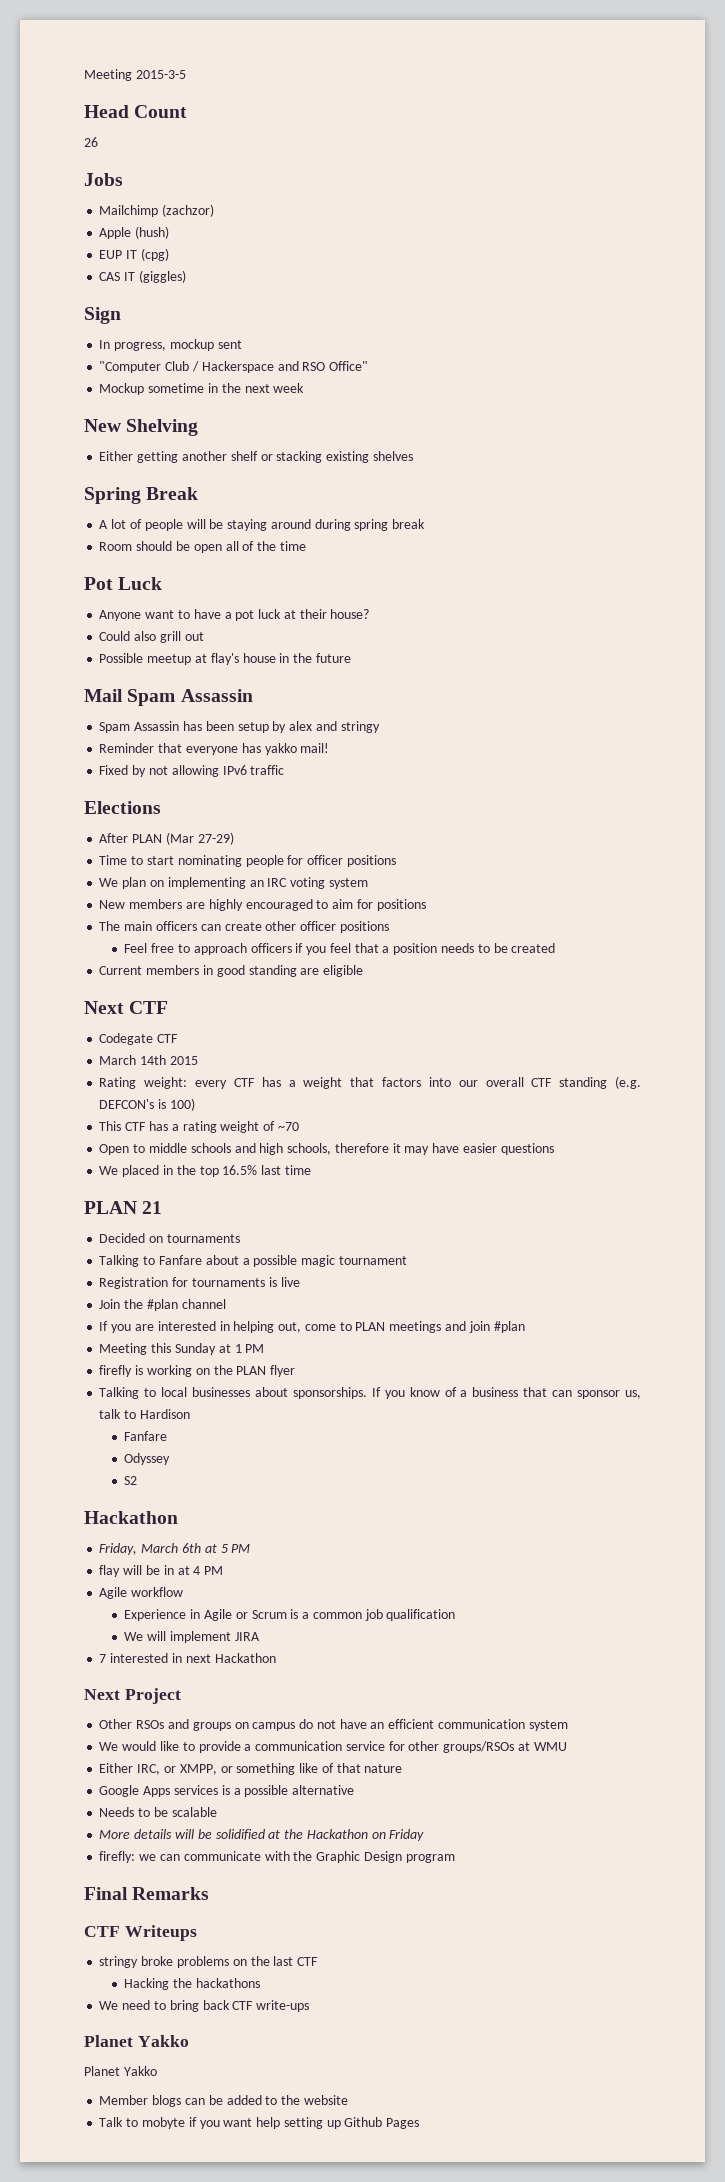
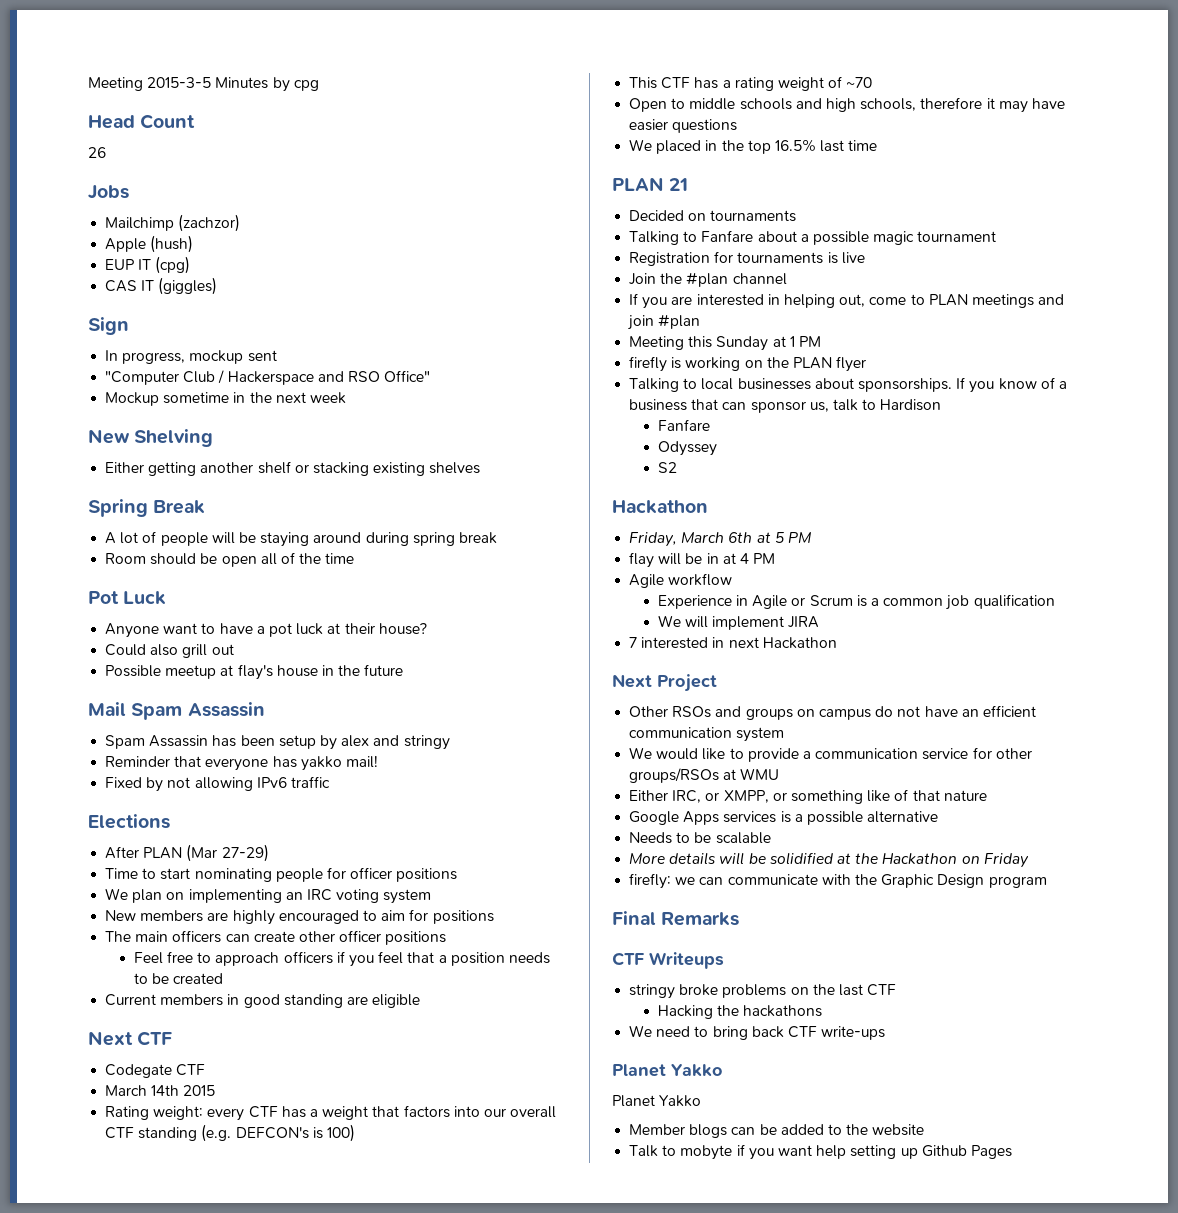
(186, 74) none -> [215,77,319,92] Minutes by cpg

